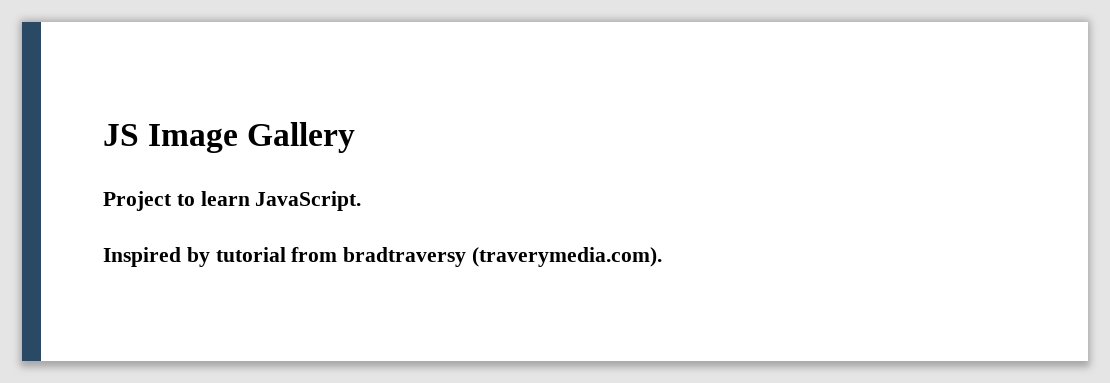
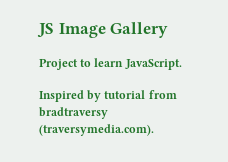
[472,247,663,267] (traverymedia.com). -> [39,124,154,136] (traversymedia.com).

